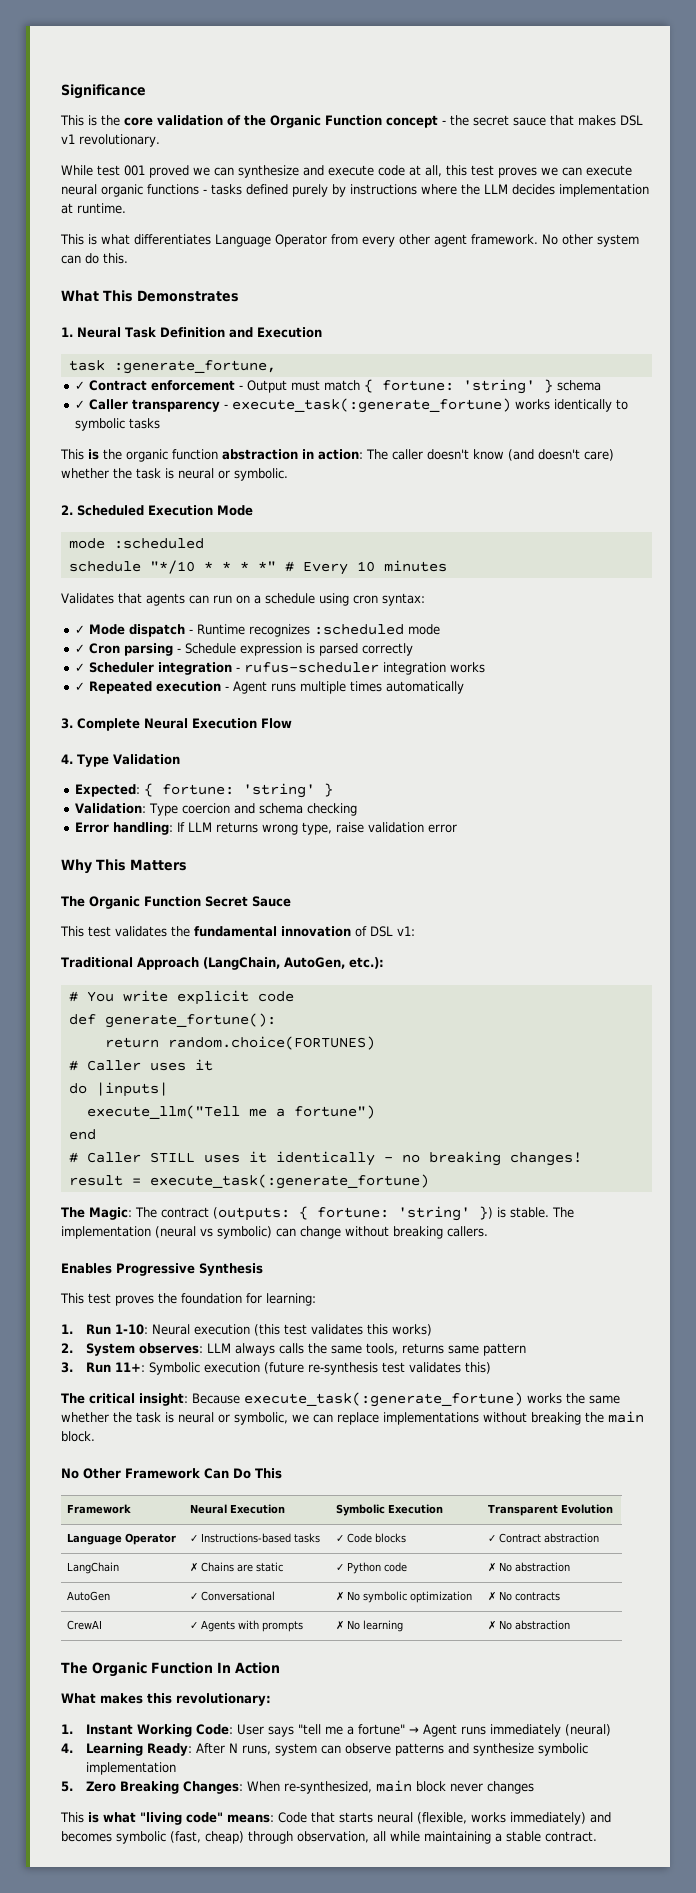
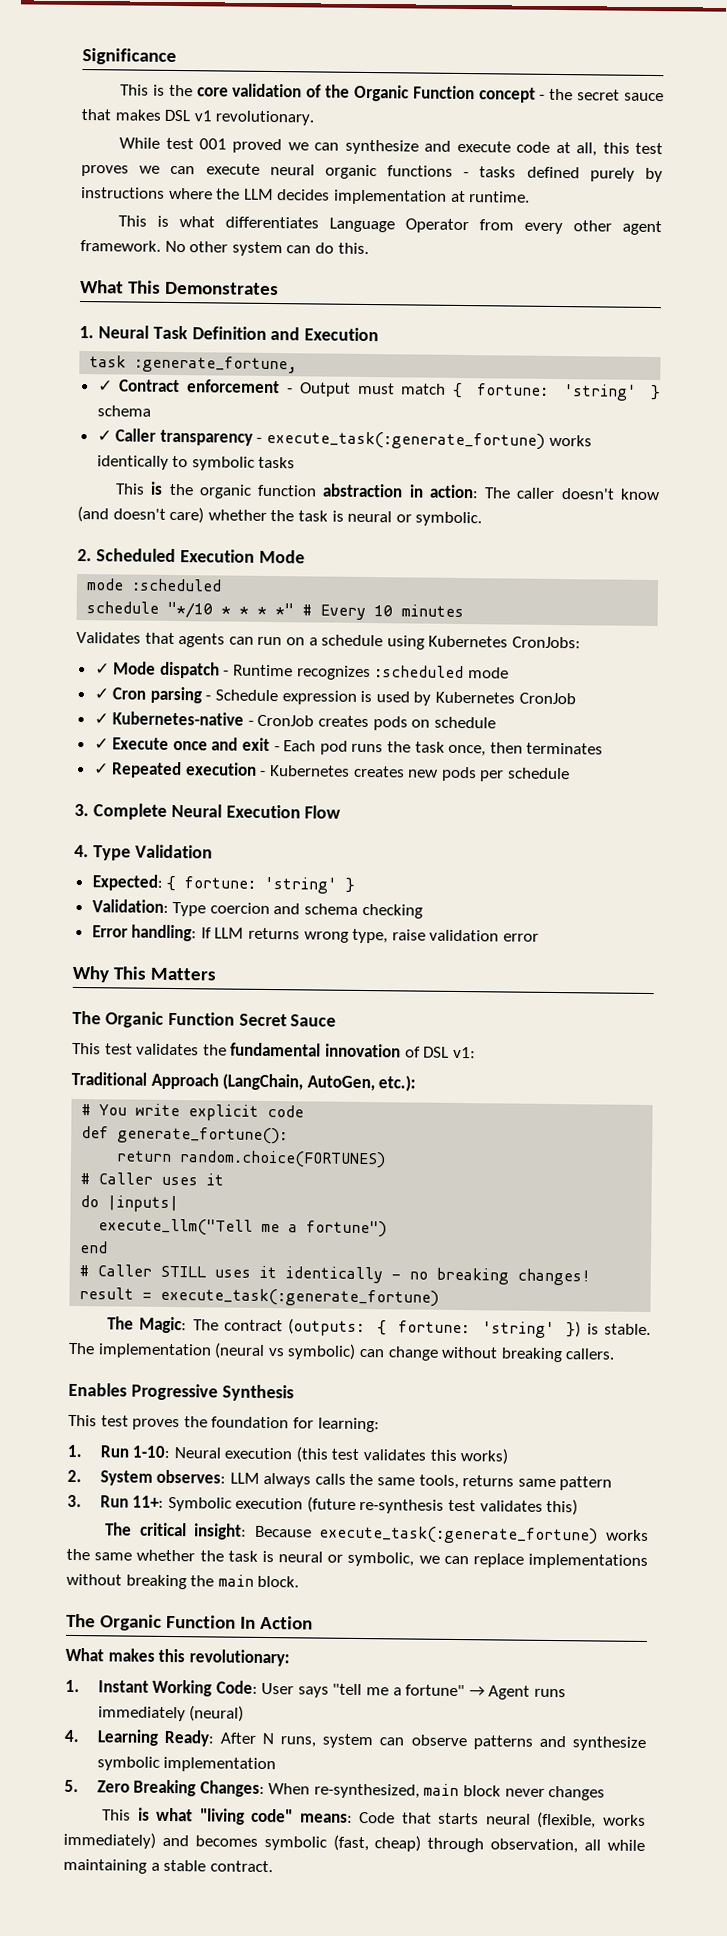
[353,593,425,606] cron syntax: -> [428,635,581,649] Kubernetes CronJobs:
[318,643,413,656] [74,662,485,675] [74,681,464,694] parsed correctly // ✓ Scheduler integration - rufus-scheduler integration works // ✓ Repeated execution - Agent runs multiple times automatically -> [375,691,576,706] [93,711,496,731] [93,737,604,757] [93,761,571,782] used by Kubernetes CronJob // ✓ Kubernetes-native - CronJob creates pods on schedule // ✓ Execute once and exit - Each pod runs the task once, then terminates // ✓ Repeated execution - Kubernetes creates new pods per schedule
[61,1468,282,1479] [67,1504,132,1514] [190,1504,286,1514] [336,1504,444,1516] [488,1504,614,1516] [67,1533,177,1545] [190,1533,321,1543] [336,1533,407,1543] [488,1533,600,1543] [67,1562,120,1574] [190,1562,284,1572] [336,1562,408,1574] [488,1562,571,1572] [67,1591,111,1601] [190,1591,276,1601] [336,1591,473,1603] [488,1591,561,1601] [67,1620,103,1630] [190,1620,304,1632] [336,1620,404,1632] [488,1620,571,1630] // No Other Framework Can Do This // Framework | Neural Execution | Symbolic Execution | Transparent Evolution // Language Operator | ✓ Instructions-based tasks | ✓ Code blocks | ✓ Contract abstraction // LangChain | ✗ Chains are static | ✓ Python code | ✗ No abstraction // AutoGen | ✓ Conversational | ✗ No symbolic optimization | ✗ No contracts // CrewAI | ✓ Agents with prompts | ✗ No learning | ✗ No abstraction -> (300, 1581) none

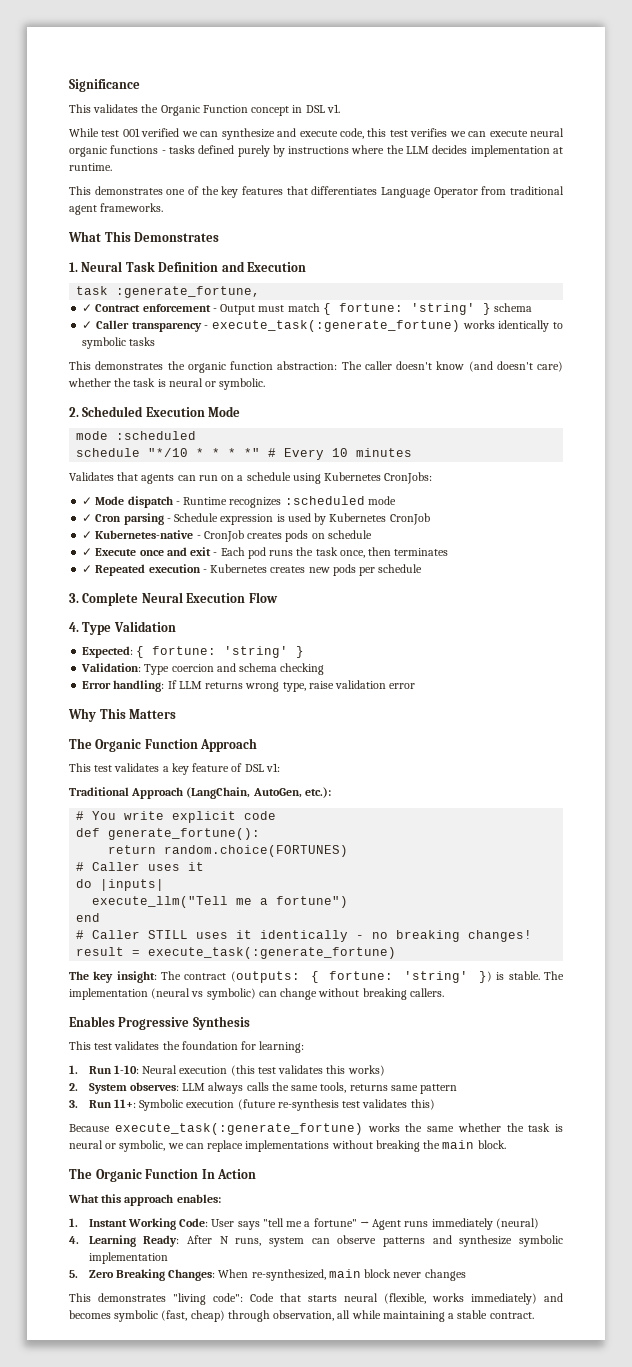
[152,83,664,103] [81,109,315,126] is the core validation of the Organic Function concept - the secret sauce that makes DSL v1 revolutionary. -> [93,104,340,116] validates the Organic Function concept in DSL v1.
[232,138,283,154] proved -> [141,128,180,137] verified
[516,141,598,157] code at all, -> [339,128,364,139] code,
[81,165,129,177] proves -> [410,128,448,137] verifies
[157,215,662,236] [80,239,369,257] is what differentiates Language Operator from every other agent framework. No other system can do this. -> [94,186,564,198] [69,203,164,215] demonstrates one of the key features that differentiates Language Operator from traditional agent frameworks.
[150,481,164,495] is -> [95,361,164,370] demonstrates
[322,483,479,499] abstraction in action: -> [277,361,338,370] abstraction:
[238,1013,337,1027] [72,1042,401,1058] Secret Sauce // This test validates the fundamental innovation -> [200,738,258,752] [69,763,230,775] Approach // This test validates a key feature
[139,1316,188,1334] Magic: -> [93,971,157,983] key insight:
[132,1418,181,1431] proves -> [114,1041,160,1050] validates
[105,1522,248,1540] The critical insight: -> (435, 1104) none
[107,1648,290,1667] makes this revolutionary: -> [101,1194,221,1206] this approach enables:
[137,1807,353,1825] is what "living code" means: -> [98,1293,243,1305] demonstrates "living code":

